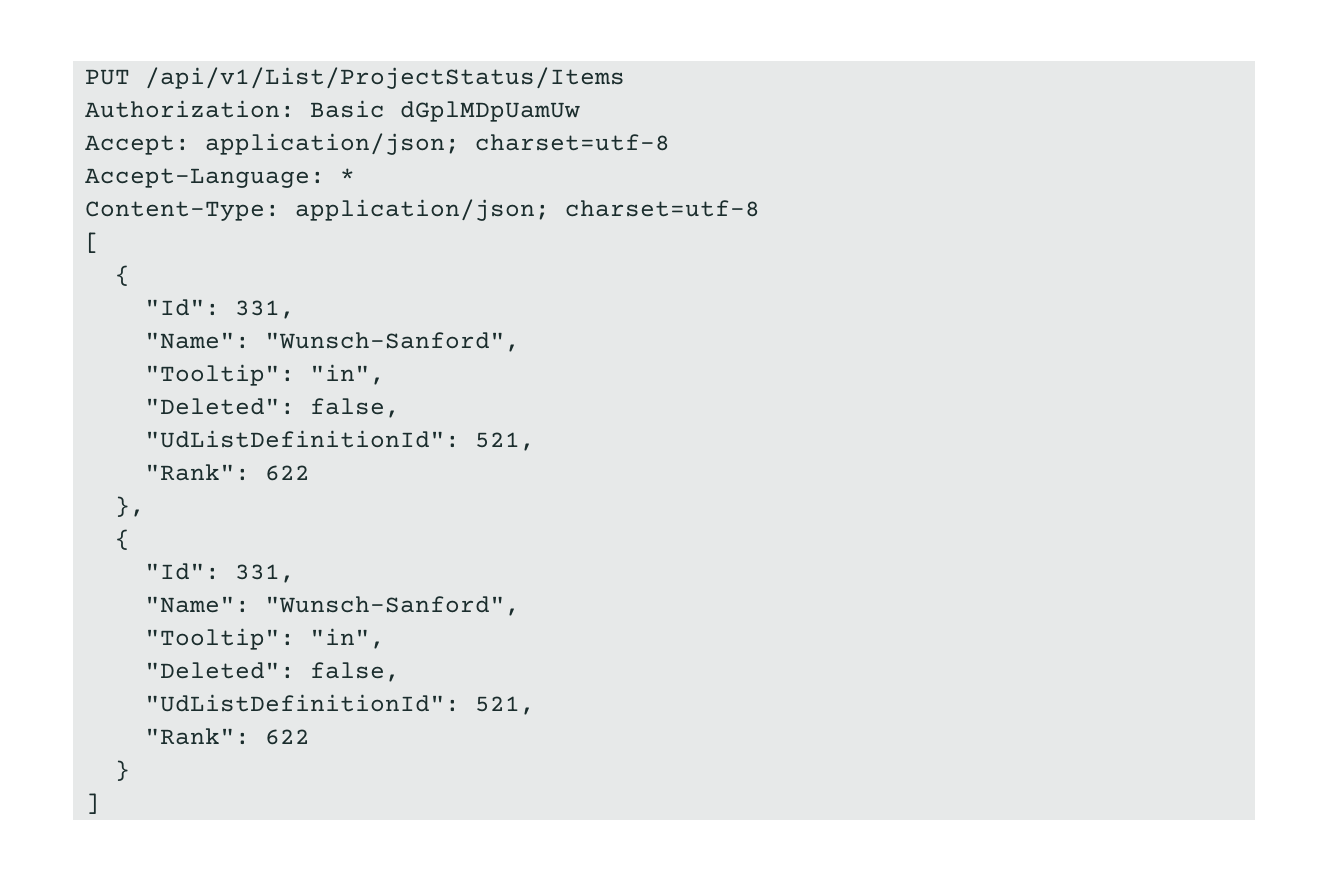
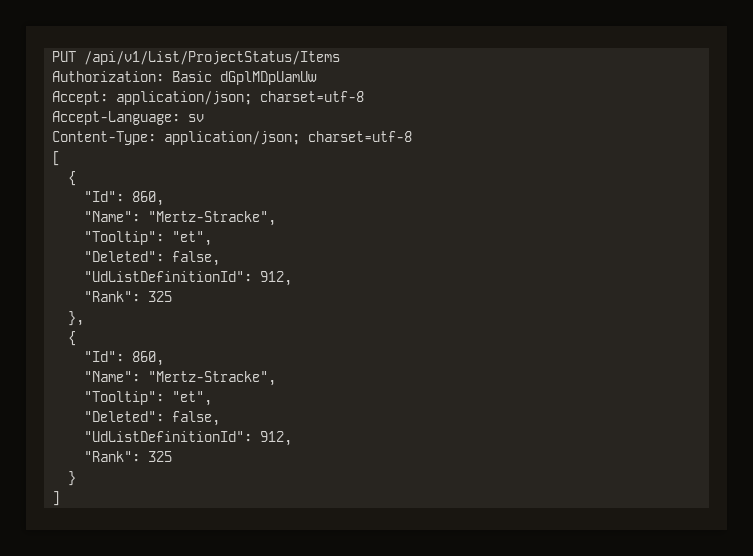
[340,168,356,183] * -> [187,114,204,122] sv
[235,300,296,319] [145,332,521,352] [145,364,386,386] [145,398,401,418] [145,430,536,451] [145,464,311,481] 331, // "Name": "Wunsch-Sanford", // "Tooltip": "in", // "Deleted": false, // "UdListDefinitionId": 521, // "Rank": 622 -> [131,191,164,206] [83,211,276,226] [83,231,212,246] [83,251,220,266] [83,271,292,286] [83,291,172,302] 860, // "Name": "Mertz-Stracke", // "Tooltip": "et", // "Deleted": false, // "UdListDefinitionId": 912, // "Rank": 325
[235,564,296,583] [145,596,521,616] [145,628,386,650] [145,662,401,682] [145,694,536,715] [145,728,311,745] 331, // "Name": "Wunsch-Sanford", // "Tooltip": "in", // "Deleted": false, // "UdListDefinitionId": 521, // "Rank": 622 -> [131,351,164,366] [83,371,276,386] [83,391,212,406] [83,411,220,426] [83,431,292,446] [83,451,172,462] 860, // "Name": "Mertz-Stracke", // "Tooltip": "et", // "Deleted": false, // "UdListDefinitionId": 912, // "Rank": 325

